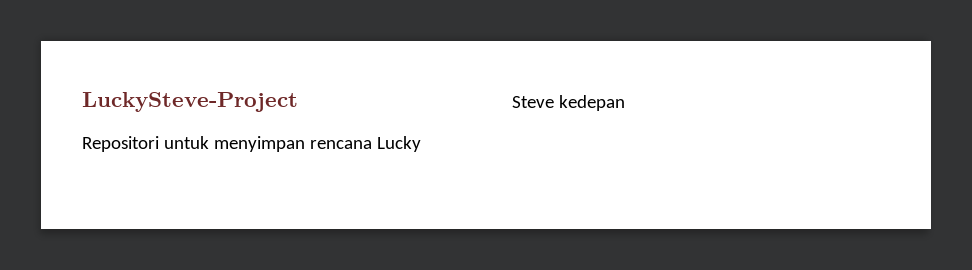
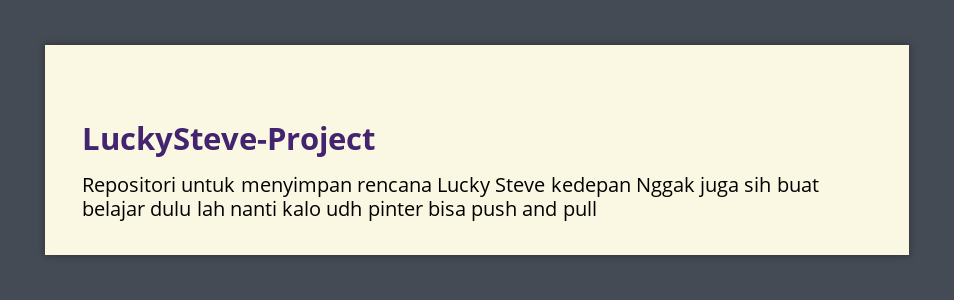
(625, 103) none -> [635,176,819,197] [82,200,597,221] Nggak juga sih buat belajar dulu lah nanti kalo udh pinter bisa push and pull

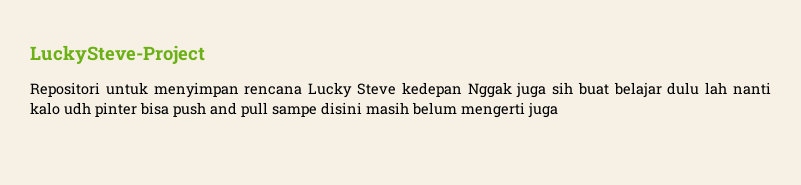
(597, 211) none -> [272,102,558,118] sampe disini masih belum mengerti juga

